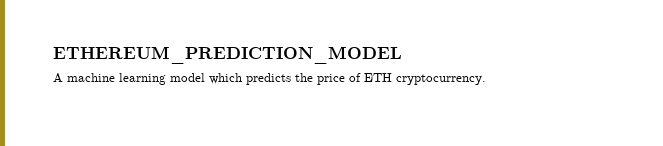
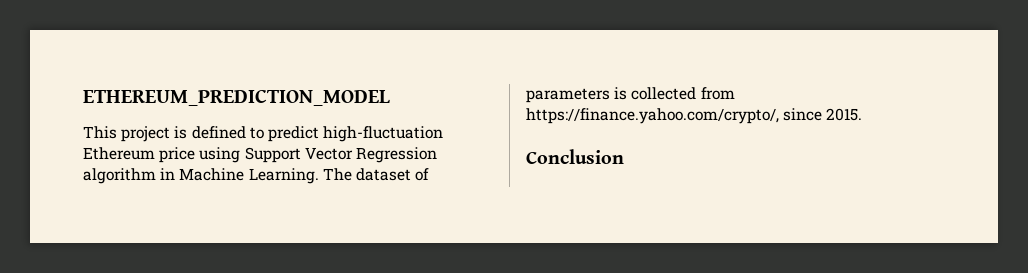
[53,73,486,85] A machine learning model which predicts the price of ETH cryptocurrency. -> [83,126,444,142] [83,147,437,163] [83,168,430,184] [526,87,735,103] [526,108,863,124] [526,149,624,164] This project is defined to predict high-fluctuation Ethereum price using Support Vector Regression algorithm in Machine Learning. The dataset of parameters is collected from https://finance.yahoo.com/crypto/, since 2015. // Conclusion

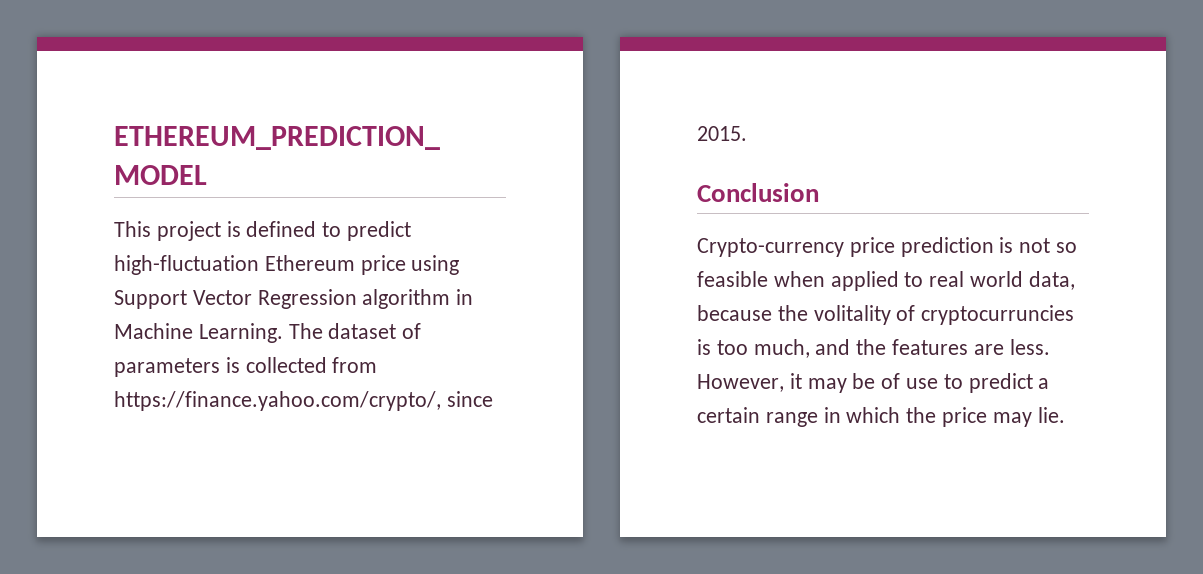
(624, 156) none -> [697,237,1078,257] [697,271,1075,291] [697,305,1075,325] [697,339,1050,358] [697,373,1050,393] [697,407,1065,427] // Crypto-currency price prediction is not so feasible when applied to real world data, because the volitality of cryptocurruncies is too much, and the features are less. However, it may be of use to predict a certain range in which the price may lie.

